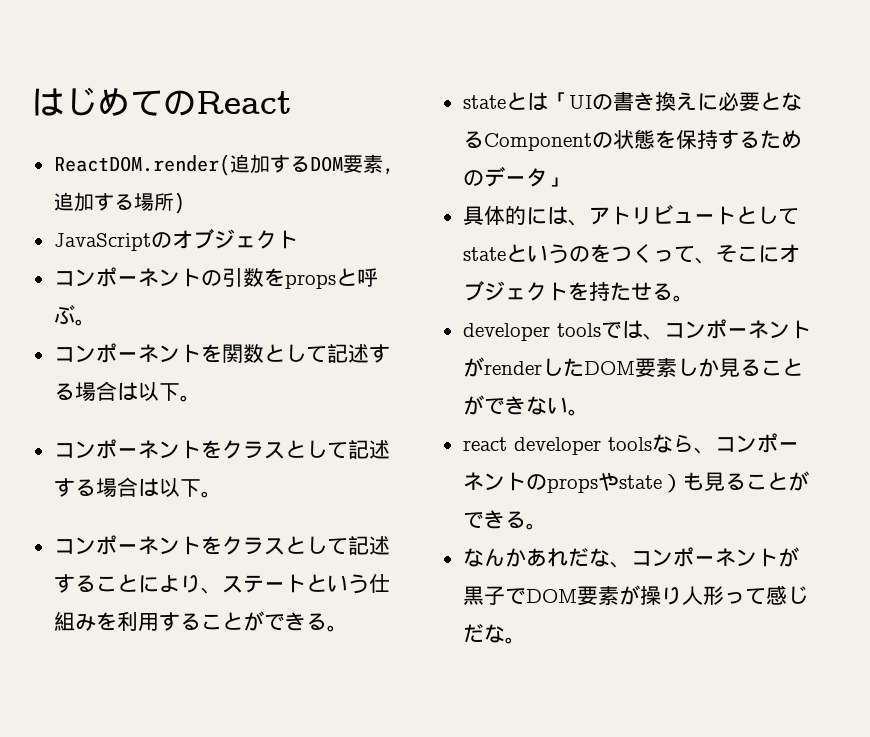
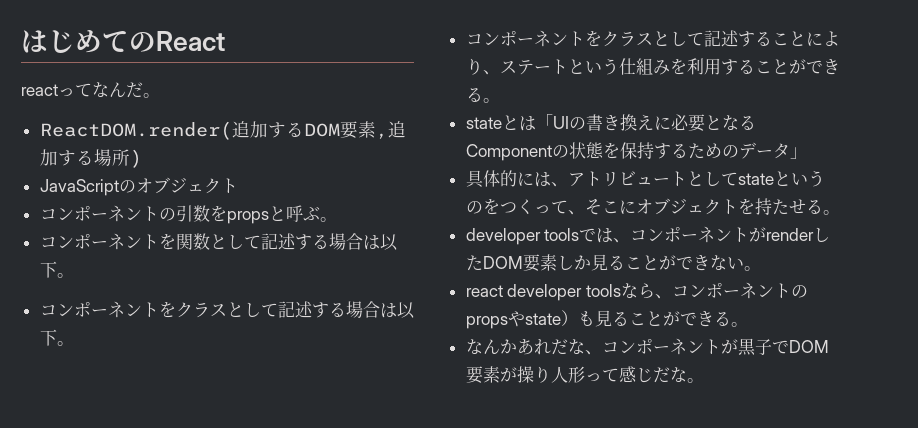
(292, 102) none -> [21,82,160,98] // reactってなんだ。

